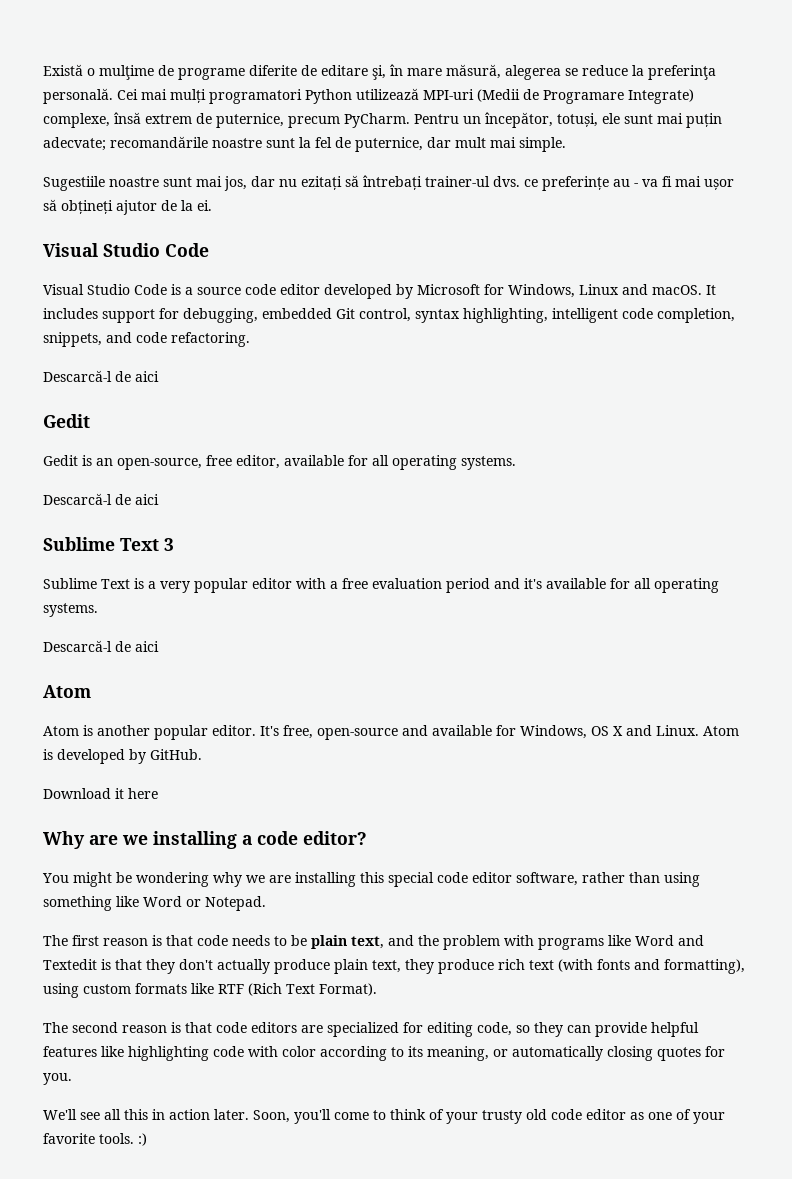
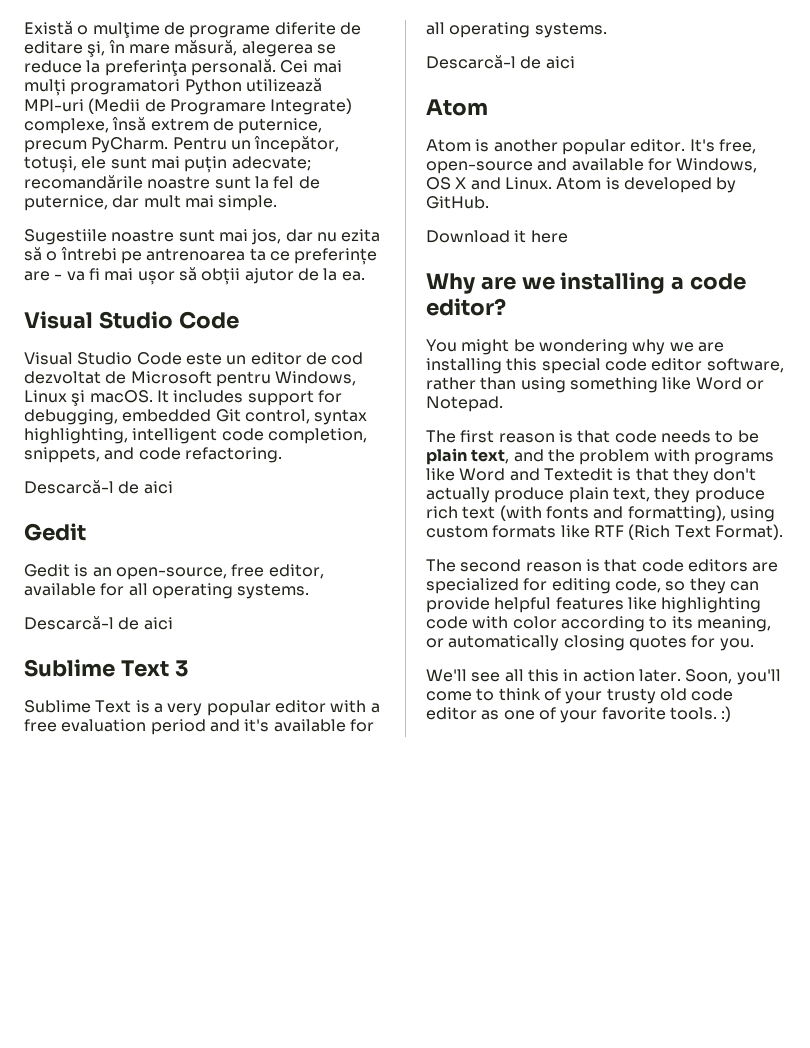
[301,175,520,190] ezitați să întrebați trainer-ul dvs. -> [341,229,381,242] [24,247,266,264] ezita să o întrebi pe antrenoarea ta
[613,179,630,187] au -> [24,271,50,281] are
[61,200,113,214] obțineți -> [201,268,241,285] obții
[197,200,212,211] ei. -> [341,271,365,281] ea.
[171,284,504,299] is a source code editor developed by Microsoft for -> [185,352,364,365] [24,371,271,387] este un editor de cod dezvoltat de Microsoft pentru
[622,284,648,295] and -> [71,390,86,406] şi

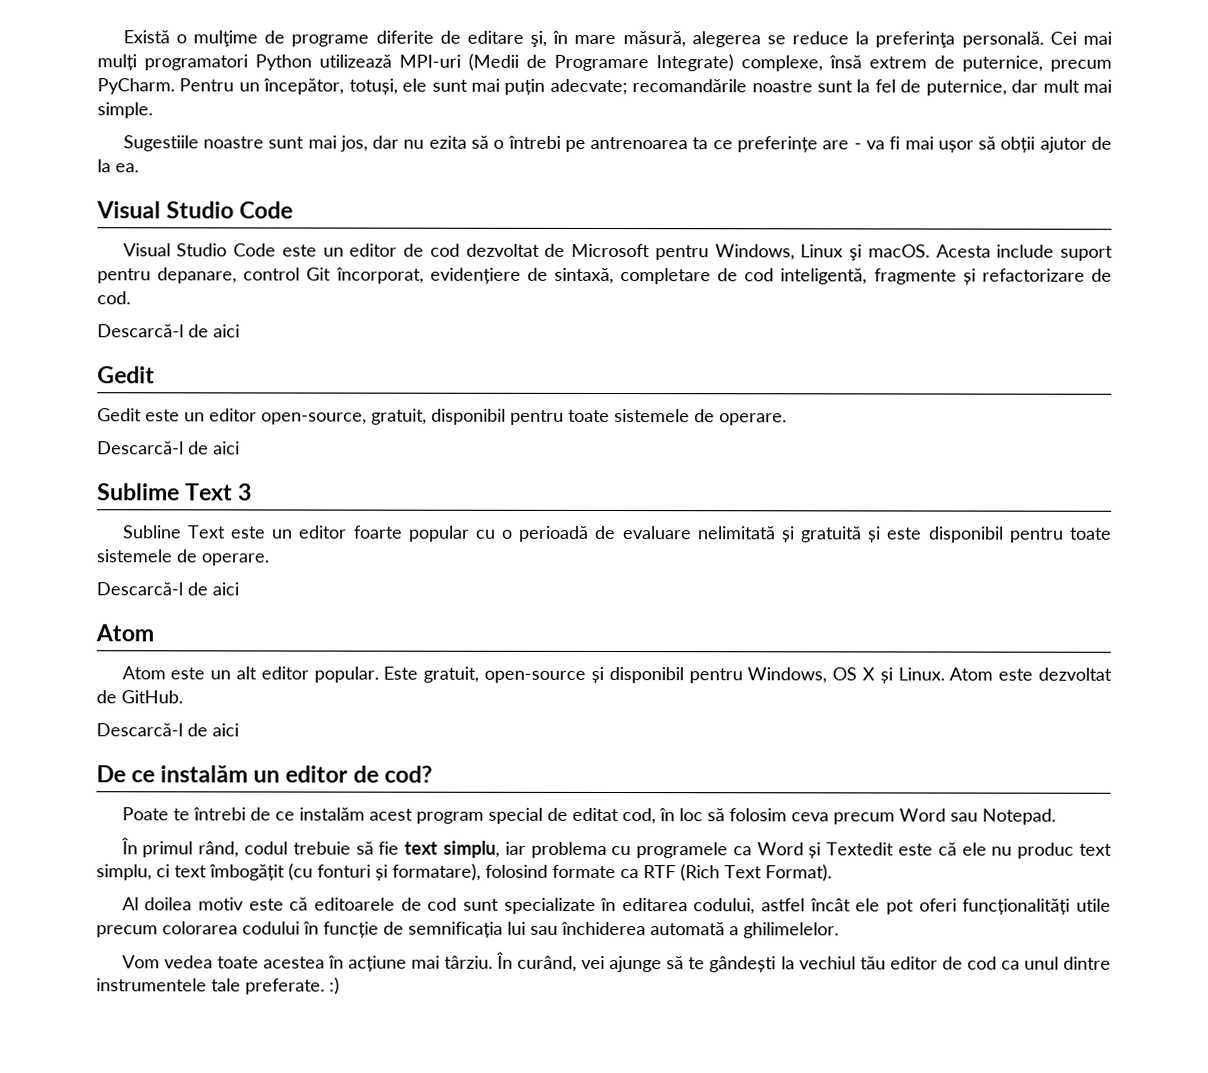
[156,390,342,406] [24,409,368,425] [24,428,367,444] [24,447,282,463] It includes support for debugging, embedded Git control, syntax highlighting, intelligent code completion, snippets, and code refactoring. -> [935,244,1114,261] [97,267,1112,285] [97,291,131,305] Acesta include suport pentru depanare, control Git încorporat, evidențiere de sintaxă, completare de cod inteligentă, fragmente și refactorizare de cod.
[74,564,324,580] [24,583,310,599] is an open-source, free editor, available for all operating systems. -> [145,408,787,426] este un editor open-source, gratuit, disponibil pentru toate sistemele de operare.
[24,700,380,716] [24,719,374,735] [426,22,607,38] Sublime Text is a very popular editor with a free evaluation period and it's available for all operating systems. -> [121,525,1112,543] [96,549,269,566] Subline Text este un editor foarte popular cu o perioadă de evaluare nelimitată și gratuită și este disponibil pentru toate sistemele de operare.
[475,139,756,155] [426,158,672,174] is another popular editor. It's free, open-source and available for -> [170,666,743,684] este un alt editor popular. Este gratuit, open-source și disponibil pentru
[470,177,501,190] and -> [879,667,893,684] și
[605,177,737,193] [426,196,489,209] [426,230,568,243] [426,272,747,294] [426,298,506,316] [426,339,724,355] [426,358,784,374] [426,377,764,393] [426,396,503,412] [426,430,759,443] [426,448,774,465] [426,468,757,484] [426,487,765,503] [426,505,775,522] [426,524,783,540] [426,559,779,572] [426,578,759,594] [426,597,762,613] [426,616,771,632] [426,635,754,651] [426,669,781,685] [426,688,734,704] [426,707,717,723] is developed by GitHub. // Download it here // Why are we installing a code editor? // You might be wondering why we are installing this special code editor software, rather than using something like Word or Notepad. // The first reason is that code needs to be plain text, and the problem with programs like Word and Textedit is that they don't actually produce plain text, they produce rich text (with fonts and formatting), using custom formats like RTF (Rich Text Format). // The second reason is that code editors are specialized for editing code, so they can provide helpful features like highlighting code with color according to its meaning, or automatically closing quotes for you. // We'll see all this in action later. Soon, you'll come to think of your trusty old code editor as one of your favorite tools. -> [998,667,1112,681] [96,690,183,704] [96,723,239,737] [96,765,434,783] [121,807,1056,825] [120,837,1112,859] [96,863,832,882] [121,897,1111,915] [96,921,839,939] [121,951,1111,973] [96,978,325,995] este dezvoltat de GitHub. // Descarcă-l de aici // De ce instalăm un editor de cod? // Poate te întrebi de ce instalăm acest program special de editat cod, în loc să folosim ceva precum Word sau Notepad. // În primul rând, codul trebuie să fie text simplu, iar problema cu programele ca Word și Textedit este că ele nu produc text simplu, ci text îmbogățit (cu fonturi și formatare), folosind formate ca RTF (Rich Text Format). // Al doilea motiv este că editoarele de cod sunt specializate în editarea codului, astfel încât ele pot oferi funcționalități utile precum colorarea codului în funcție de semnificația lui sau închiderea automată a ghilimelelor. // Vom vedea toate acestea în acțiune mai târziu. În curând, vei ajunge să te gândești la vechiul tău editor de cod ca unul dintre instrumentele tale preferate.

